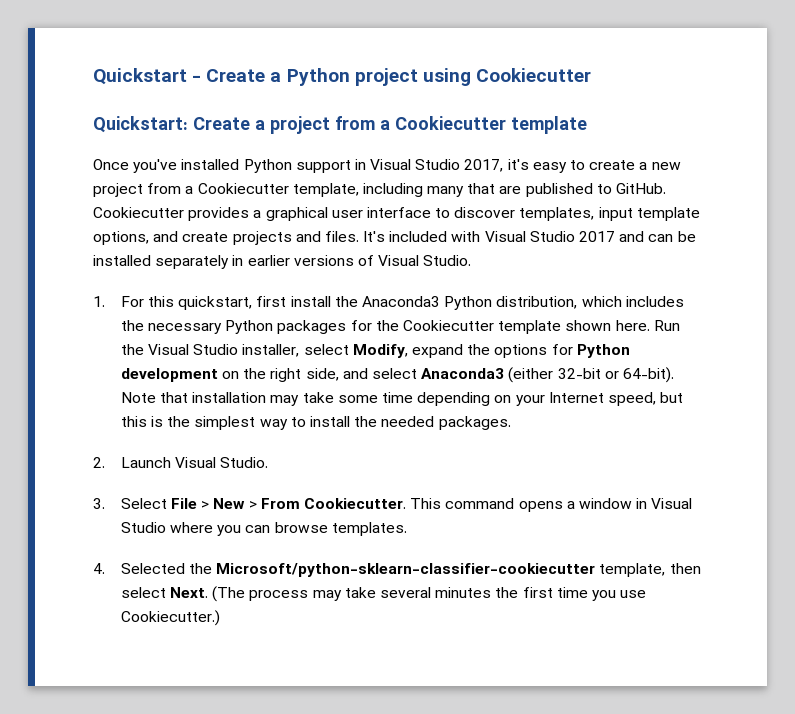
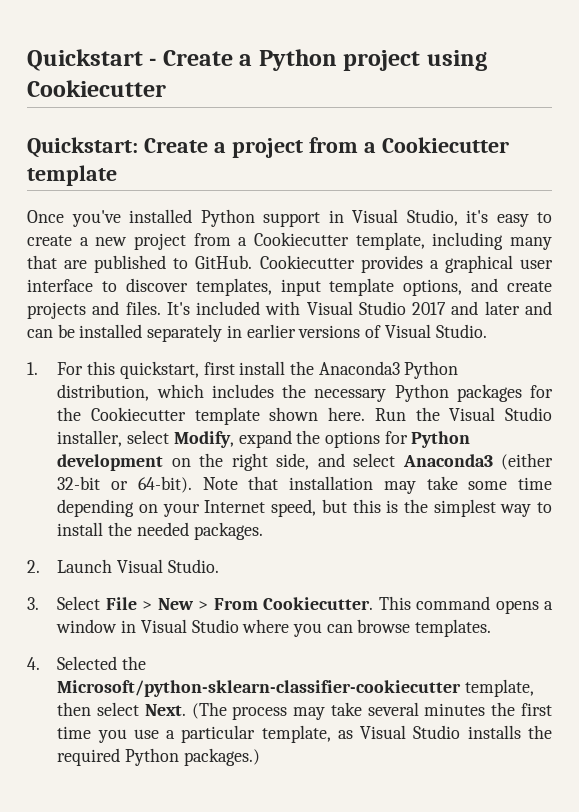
[415,159,504,172] Studio 2017, -> [406,209,458,226] Studio,
(645, 236) none -> [484,301,552,315] later and
[120,610,220,626] Cookiecutter.) -> [166,725,552,743] [57,748,260,766] a particular template, as Visual Studio installs the required Python packages.)

